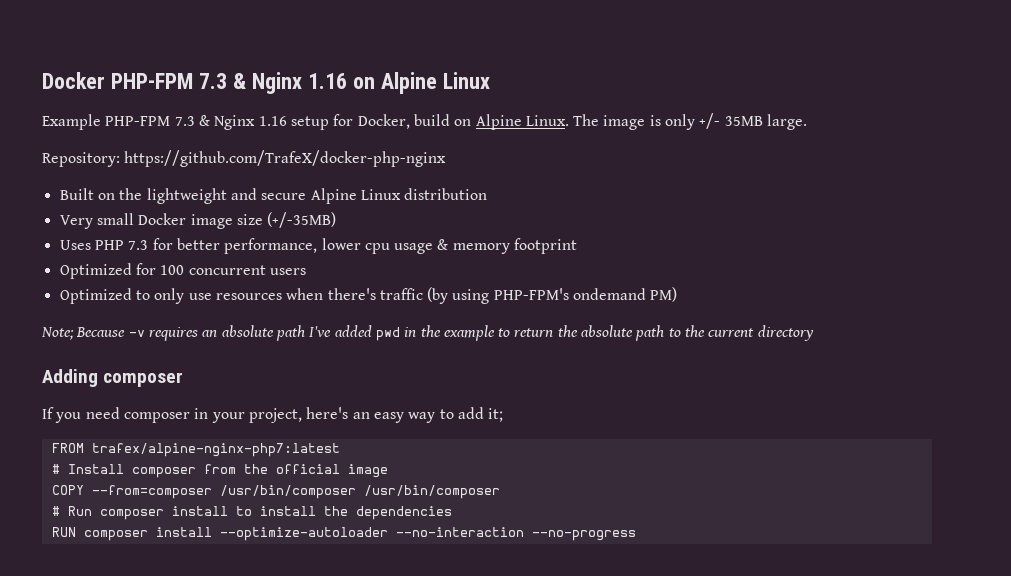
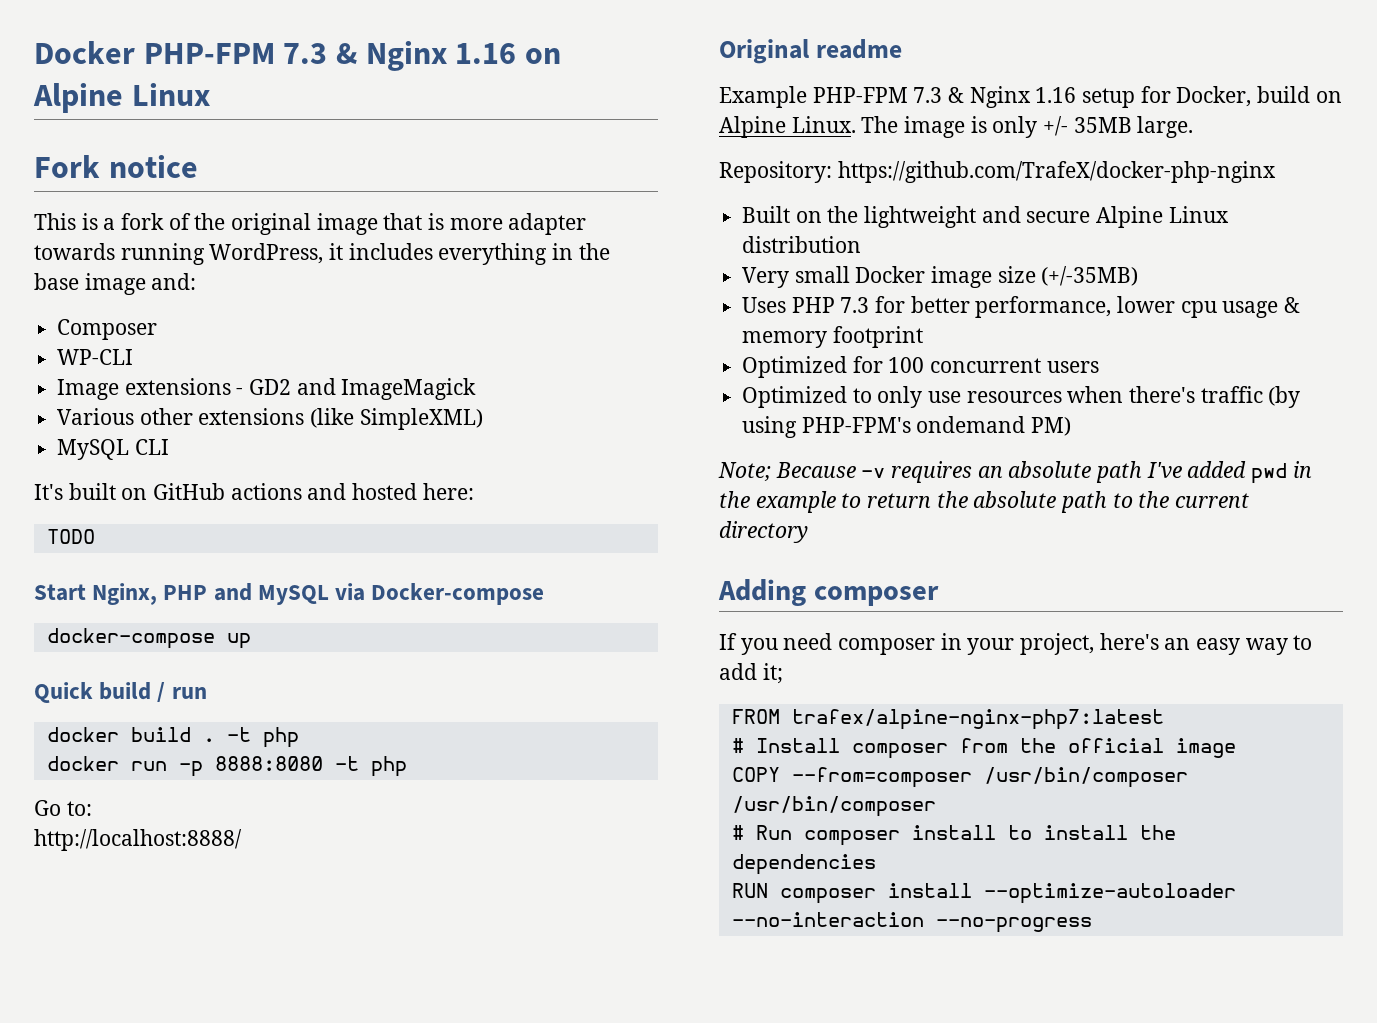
(490, 80) none -> [34,155,198,178] [34,213,587,235] [34,243,610,265] [34,273,197,295] [57,319,158,340] [57,349,134,365] [57,378,477,400] [57,408,483,430] [57,439,169,460] [34,483,474,500] [46,529,95,544] [34,583,545,605] [46,628,251,649] [34,682,207,703] [46,727,299,748] [46,756,407,777] [34,800,92,816] [34,829,242,851] [719,39,902,64] // Fork notice // This is a fork of the original image that is more adapter towards running WordPress, it includes everything in the base image and: // Composer // WP-CLI // Image extensions - GD2 and ImageMagick // Various other extensions (like SimpleXML) // MySQL CLI // It's built on GitHub actions and hosted here: // TODO // Start Nginx, PHP and MySQL via Docker-compose // docker-compose up // Quick build / run // docker build . -t php // docker run -p 8888:8080 -t php // Go to: // http://localhost:8888/ // Original readme

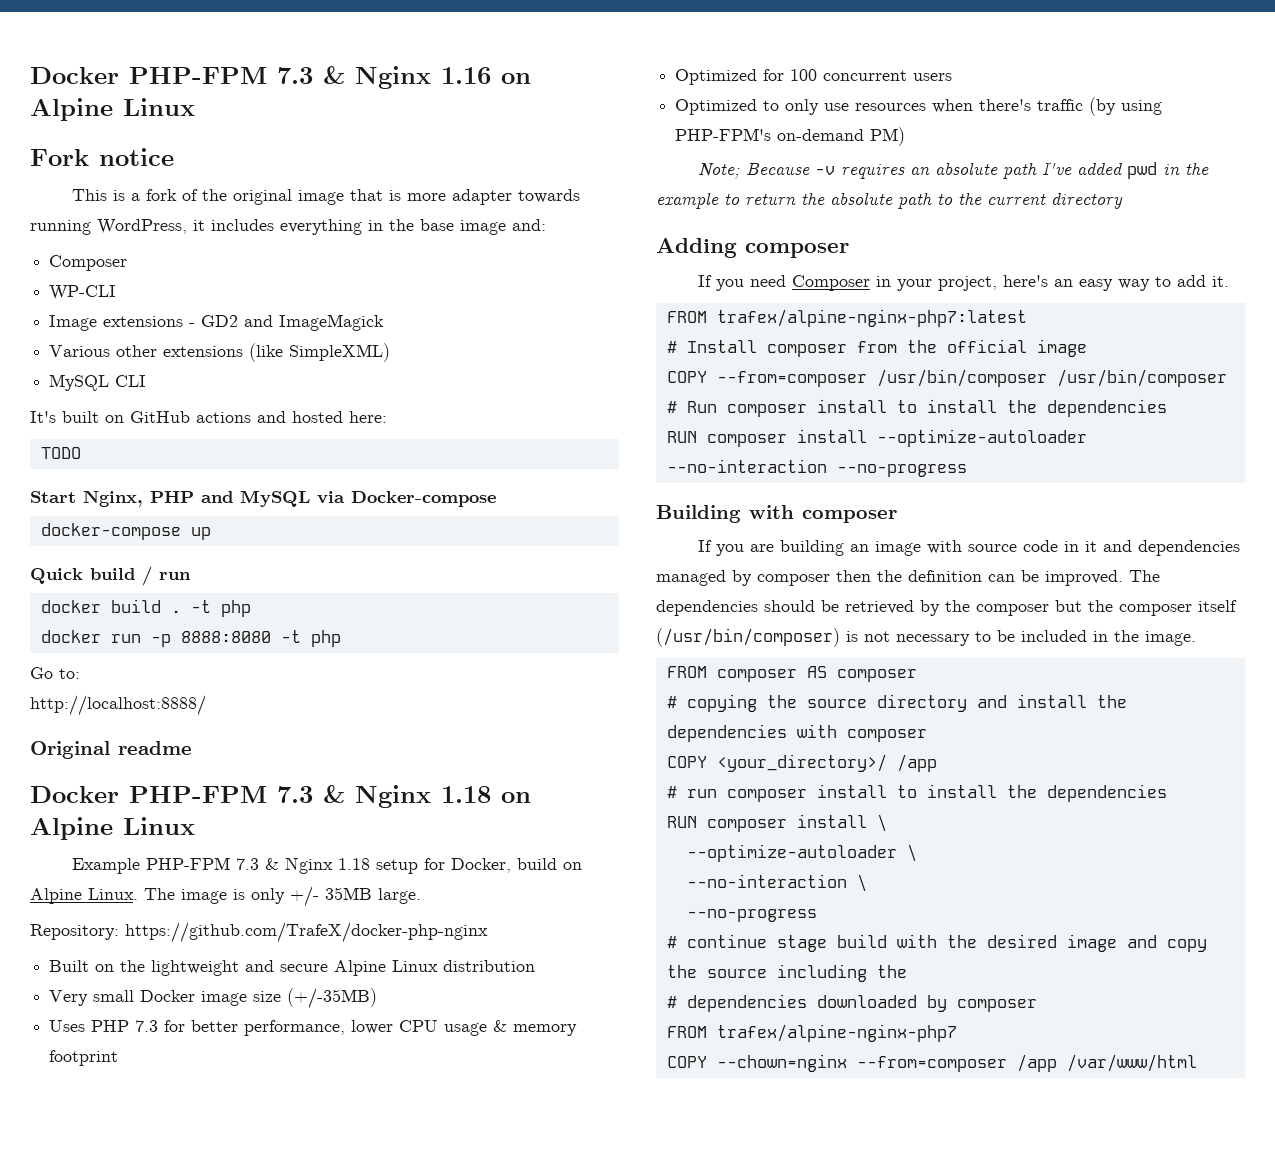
(902, 49) none -> [30,785,531,808] [30,817,195,840] // Docker PHP-FPM 7.3 & Nginx 1.18 on Alpine Linux
[1035,87,1077,103] 1.16 -> [338,858,371,870] 1.18
[1180,301,1217,318] cpu -> [399,1020,439,1032] CPU
[916,416,1026,433] ondemand -> [777,129,865,141] on-demand
[838,638,936,655] composer -> [792,275,871,291] Composer
[762,663,783,684] it; -> [1212,276,1230,287] it.
(1092, 925) none -> [656,505,897,523] [698,540,1241,556] [656,570,1160,586] [656,600,1237,616] [656,628,1196,647] [666,666,917,682] [666,694,1127,712] [666,724,927,742] [666,754,937,772] [666,784,1167,802] [666,814,887,832] [686,844,917,862] [686,874,867,892] [686,909,817,922] [666,934,1207,952] [666,964,907,982] [666,994,1037,1012] [666,1024,957,1042] [666,1054,1197,1072] // Building with composer // If you are building an image with source code in it and dependencies managed by composer then the definition can be improved. The dependencies should be retrieved by the composer but the composer itself (/usr/bin/composer) is not necessary to be included in the image. // FROM composer AS composer // # copying the source directory and install the dependencies with composer // COPY <your_directory>/ /app // # run composer install to install the dependencies // RUN composer install \ // --optimize-autoloader \ // --no-interaction \ // --no-progress // # continue stage build with the desired image and copy the source including the // # dependencies downloaded by composer // FROM trafex/alpine-nginx-php7 // COPY --chown=nginx --from=composer /app /var/www/html

